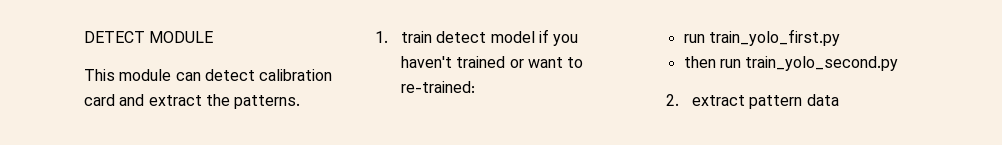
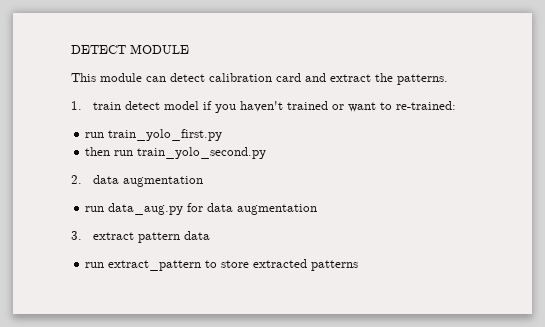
[691,94,839,109] extract pattern data -> [93,175,204,187] [85,203,318,215] [71,231,211,243] [85,259,359,271] data augmentation // run data_aug.py for data augmentation // 3. extract pattern data // run extract_pattern to store extracted patterns

